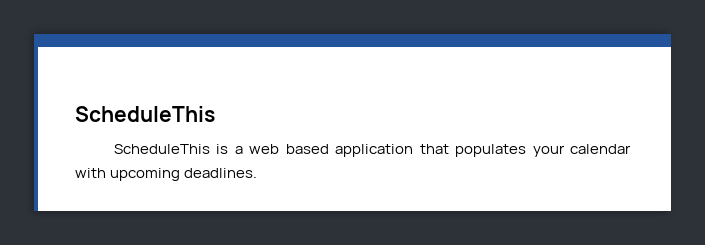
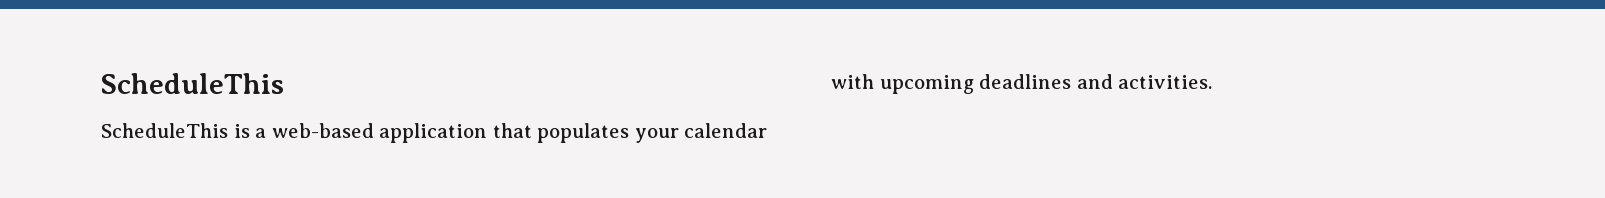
[249,144,329,154] web based -> [271,123,374,138] web-based
[184,168,258,178] deadlines. -> [979,74,1213,89] deadlines and activities.

